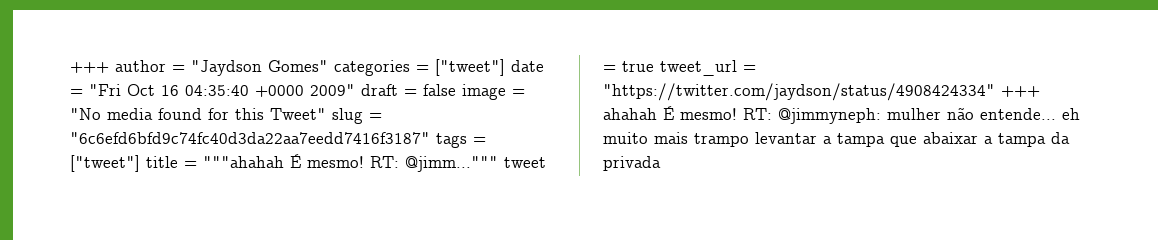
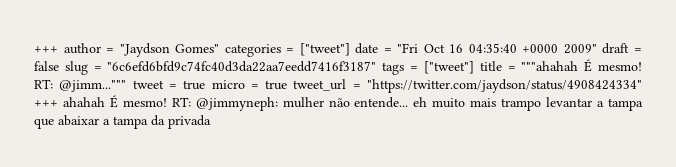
[462,84,525,100] [70,108,326,120] image = "No media found for this Tweet" -> (59, 66) none
(654, 66) none -> [211,80,288,90] micro = true

